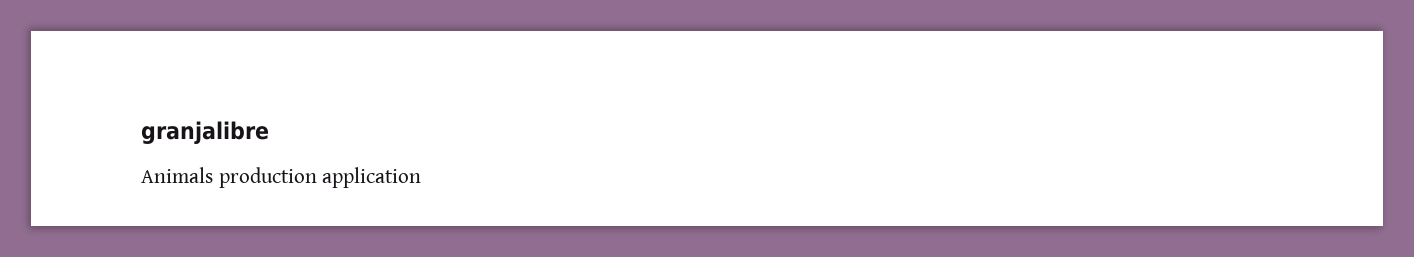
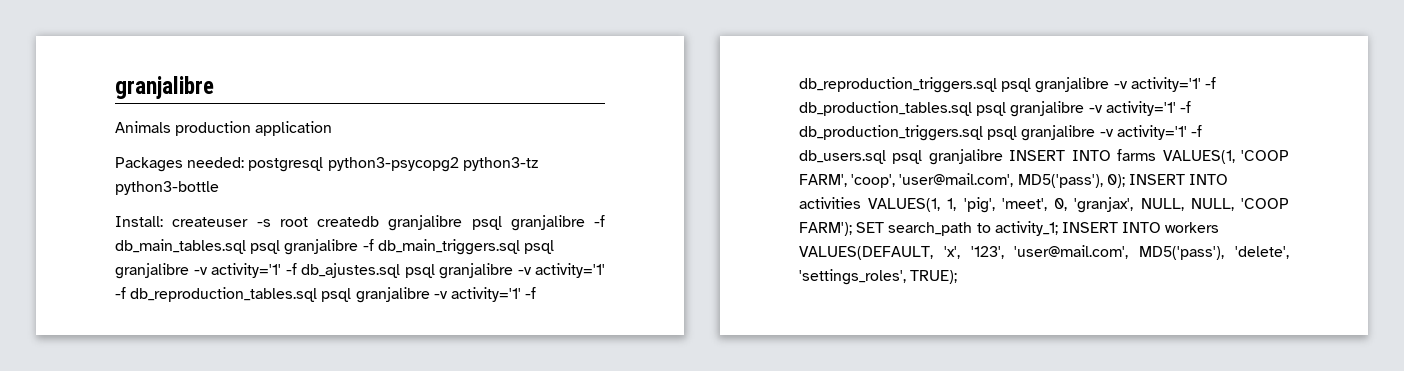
(422, 177) none -> [115,157,538,172] [115,181,219,195] [115,215,605,231] [115,239,554,255] [115,263,605,279] [115,287,537,303] [799,77,1216,93] [799,101,1191,117] [799,125,1202,141] [799,149,1289,165] [799,173,1229,188] [799,197,1289,213] [799,221,1220,236] [799,245,1289,260] [799,269,958,285] // Packages needed: postgresql python3-psycopg2 python3-tz python3-bottle // Install: createuser -s root createdb granjalibre psql granjalibre -f db_main_tables.sql psql granjalibre -f db_main_triggers.sql psql granjalibre -v activity='1' -f db_ajustes.sql psql granjalibre -v activity='1' -f db_reproduction_tables.sql psql granjalibre -v activity='1' -f db_reproduction_triggers.sql psql granjalibre -v activity='1' -f db_production_tables.sql psql granjalibre -v activity='1' -f db_production_triggers.sql psql granjalibre -v activity='1' -f db_users.sql psql granjalibre INSERT INTO farms VALUES(1, 'COOP FARM', 'coop', 'user@mail.com', MD5('pass'), 0); INSERT INTO activities VALUES(1, 1, 'pig', 'meet', 0, 'granjax', NULL, NULL, 'COOP FARM'); SET search_path to activity_1; INSERT INTO workers VALUES(DEFAULT, 'x', '123', 'user@mail.com', MD5('pass'), 'delete', 'settings_roles', TRUE);

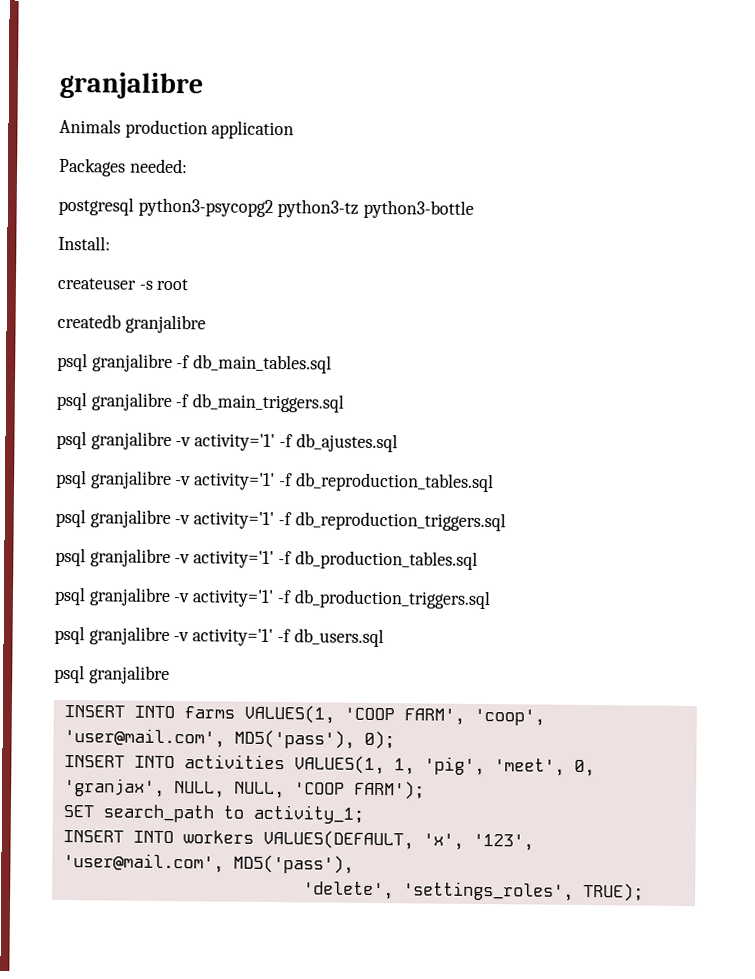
(245, 162) none -> (188, 166) //
(163, 221) none -> (111, 243) //
(308, 222) none -> (190, 284) //
(463, 223) none -> (206, 324) //
(246, 246) none -> (333, 364) //
(520, 247) none -> (345, 403) //
(400, 270) none -> (398, 443) //
(318, 294) none -> (494, 482) //
(997, 85) none -> (506, 521) //
(972, 108) none -> (478, 560) //
(983, 133) none -> (491, 599) //
[892,149,1003,165] psql granjalibre -> [54,664,170,685] // psql granjalibre //
(1125, 181) none -> (395, 740) //
(852, 229) none -> (425, 790) //
(1058, 228) none -> (364, 814) //
(1225, 253) none -> (354, 864) //

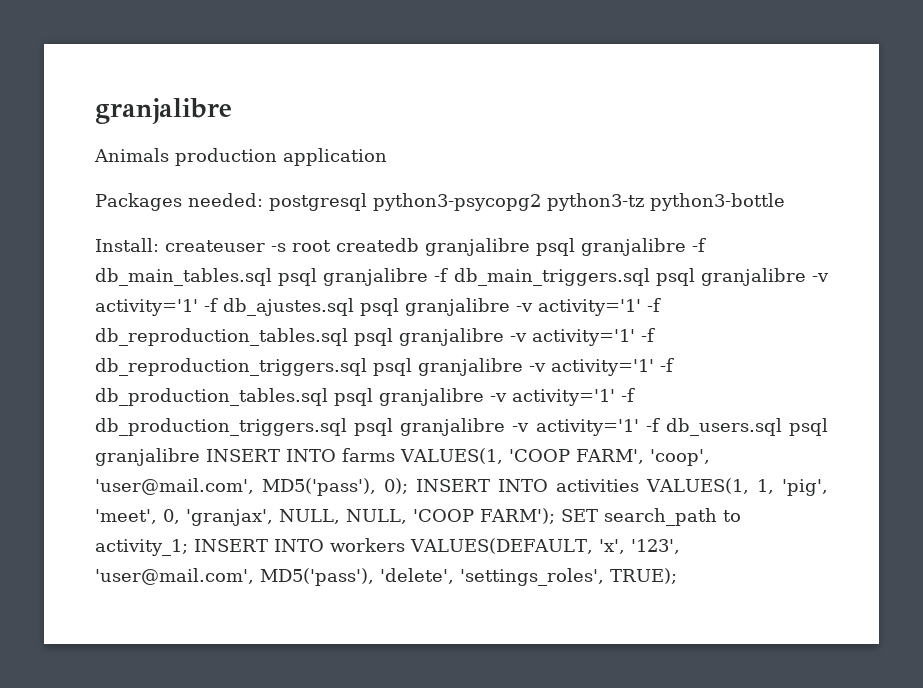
(188, 166) // -> (263, 200) none
(111, 243) // -> (159, 245) none
(190, 284) // -> (331, 246) none
(206, 324) // -> (530, 247) none
(333, 364) // -> (272, 277) none
(345, 403) // -> (650, 277) none
(398, 443) // -> (354, 307) none
(494, 482) // -> (348, 337) none
(506, 521) // -> (367, 367) none
(478, 560) // -> (328, 397) none
(491, 599) // -> (347, 427) none
[54,664,170,685] // psql granjalibre // -> [789,418,828,436] [95,448,200,466] psql granjalibre
(395, 740) // -> (409, 486) none
(425, 790) // -> (555, 516) none
(364, 814) // -> (188, 547) none
(354, 864) // -> (374, 577) none

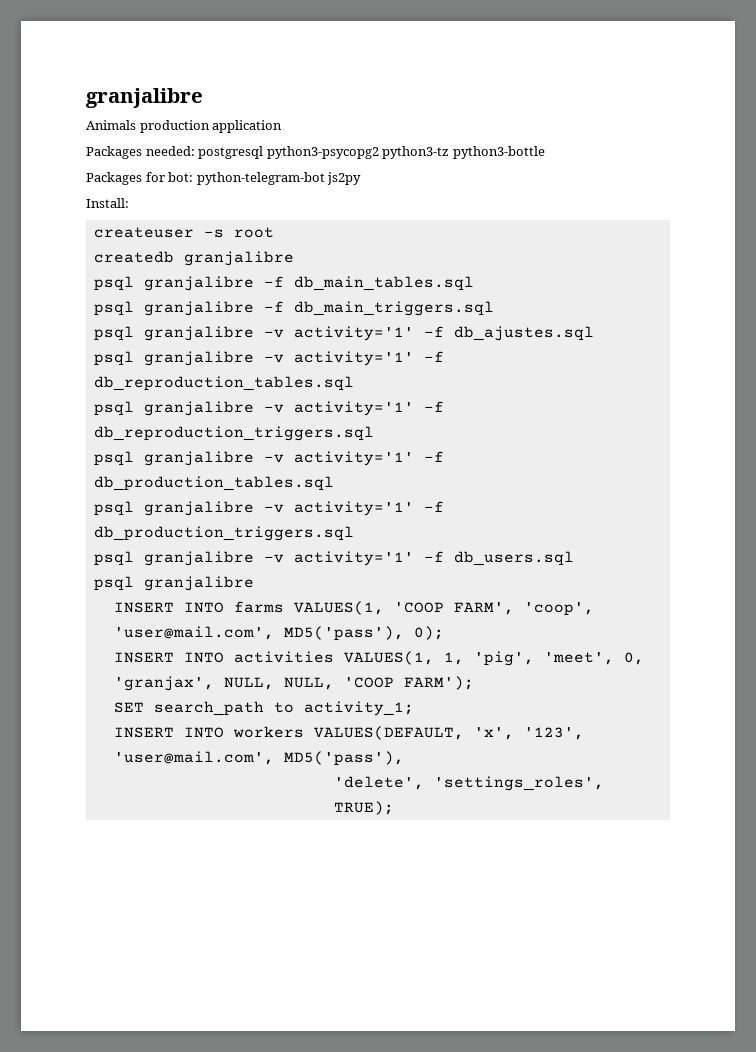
(785, 202) none -> [86,172,362,185] // Packages for bot: python-telegram-bot js2py
(159, 245) none -> (129, 203) //
(331, 246) none -> (274, 232) //
(530, 247) none -> (294, 258) //
(272, 277) none -> (474, 283) //
(650, 277) none -> (494, 308) //
(354, 307) none -> (594, 333) //
(348, 337) none -> (354, 383) //
(367, 367) none -> (374, 433) //
(328, 397) none -> (334, 483) //
(347, 427) none -> (354, 533) //
[789,418,828,436] [95,448,200,466] psql granjalibre -> [93,576,254,591] // psql granjalibre //
(409, 486) none -> (444, 633) //
(555, 516) none -> (474, 683) //
(188, 547) none -> (414, 708) //
(374, 577) none -> (404, 758) //

